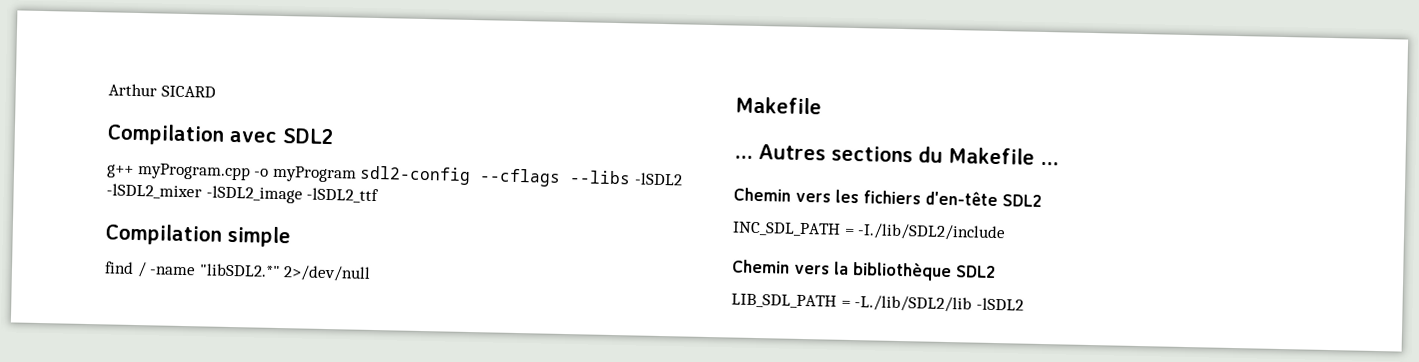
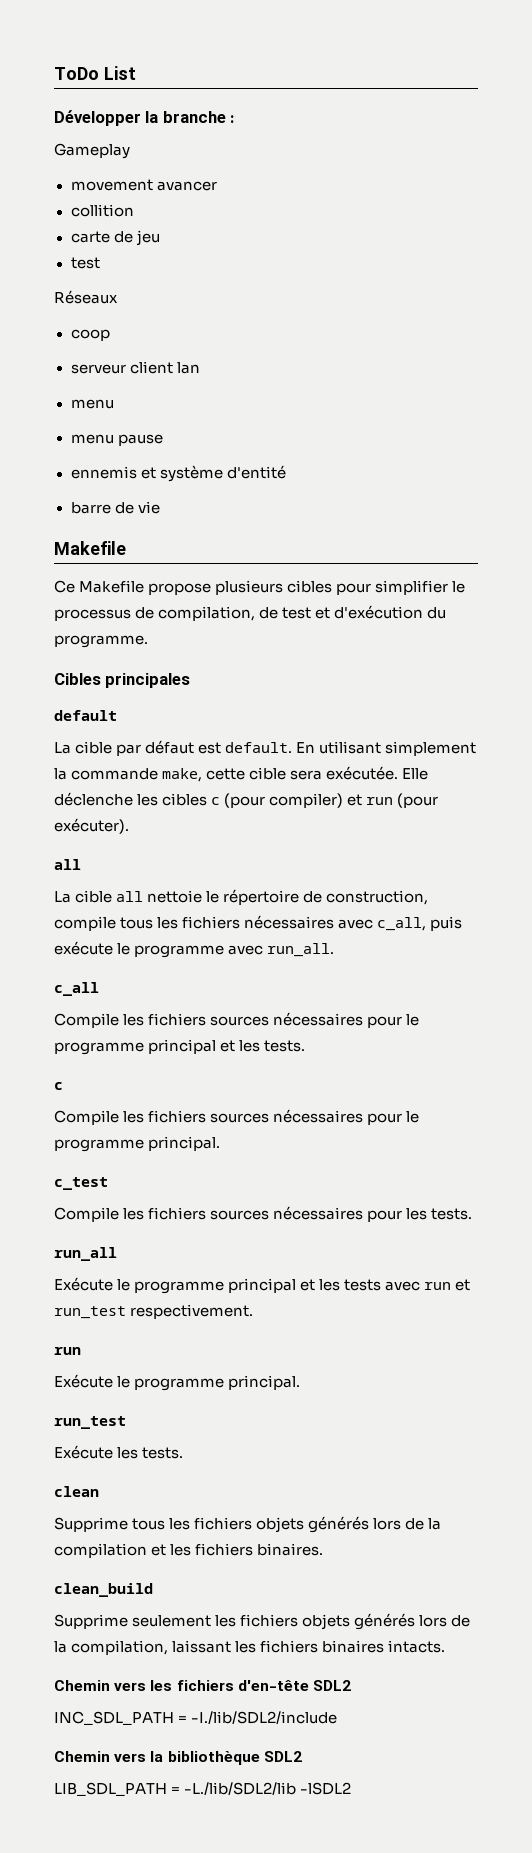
[108,83,216,98] [107,123,334,146] [106,163,683,187] [106,183,380,204] [105,223,291,248] [104,261,372,282] [735,96,822,115] [734,144,1059,166] Arthur SICARD // Compilation avec SDL2 // g++ myProgram.cpp -o myProgram sdl2-config --cflags --libs -lSDL2 -lSDL2_mixer -lSDL2_image -lSDL2_ttf // Compilation simple // find / -name "libSDL2.*" 2>/dev/null // Makefile // ... Autres sections du Makefile ... -> [54,66,136,80] [54,110,235,126] [54,143,130,159] [70,179,217,191] [70,204,134,217] [70,230,160,246] [70,257,100,269] [54,290,118,304] [70,329,110,341] [70,361,200,374] [70,399,114,409] [70,434,163,446] [70,465,286,482] [70,501,160,514] [54,541,126,555] [54,580,466,595] [54,605,447,621] [54,635,148,648] [54,673,191,688] [54,710,117,721] [54,740,477,756] [54,766,429,782] [54,792,439,808] [54,818,129,834] [54,859,81,870] [54,889,429,905] [54,915,463,931] [54,941,335,958] [54,982,99,996] [54,1012,420,1028] [54,1039,306,1055] [54,1082,63,1090] [54,1109,420,1125] [54,1136,221,1152] [54,1177,108,1190] [54,1206,473,1222] [54,1247,117,1261] [54,1277,471,1294] [54,1304,254,1319] [54,1347,81,1355] [54,1374,301,1391] [54,1416,126,1429] [54,1445,184,1459] [54,1486,99,1497] [54,1516,442,1533] [54,1543,324,1558] [54,1583,153,1597] [54,1613,471,1630] [54,1640,446,1655] ToDo List // Développer la branche : // Gameplay // movement avancer // collition // carte de jeu // test // Réseaux // coop // serveur client lan // menu // menu pause // ennemis et système d'entité // barre de vie // Makefile // Ce Makefile propose plusieurs cibles pour simplifier le processus de compilation, de test et d'exécution du programme. // Cibles principales // default // La cible par défaut est default. En utilisant simplement la commande make, cette cible sera exécutée. Elle déclenche les cibles c (pour compiler) et run (pour exécuter). // all // La cible all nettoie le répertoire de construction, compile tous les fichiers nécessaires avec c_all, puis exécute le programme avec run_all. // c_all // Compile les fichiers sources nécessaires pour le programme principal et les tests. // c // Compile les fichiers sources nécessaires pour le programme principal. // c_test // Compile les fichiers sources nécessaires pour les tests. // run_all // Exécute le programme principal et les tests avec run et run_test respectivement. // run // Exécute le programme principal. // run_test // Exécute les tests. // clean // Supprime tous les fichiers objets générés lors de la compilation et les fichiers binaires. // clean_build // Supprime seulement les fichiers objets générés lors de la compilation, laissant les fichiers binaires intacts.

